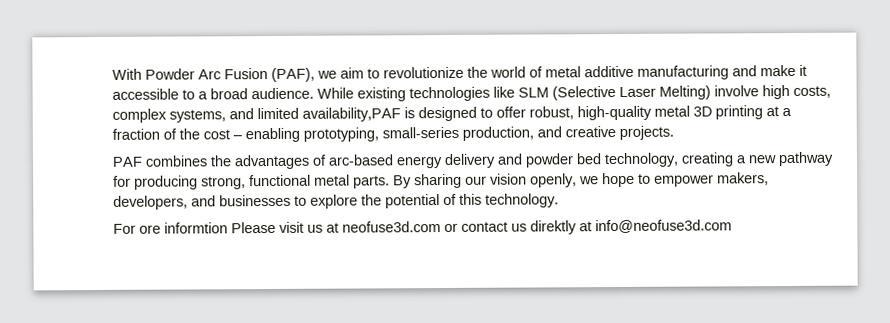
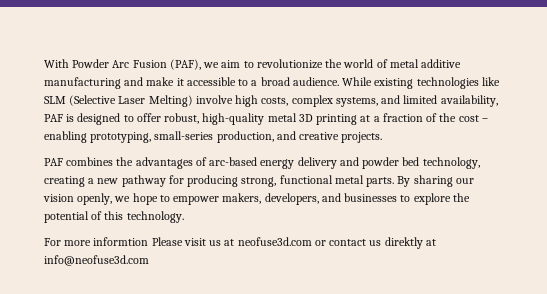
[302,107,401,122] availability,PAF -> [440,95,498,107] [44,114,63,122] availability, PAF
[139,224,161,234] ore -> [64,240,92,246] more

